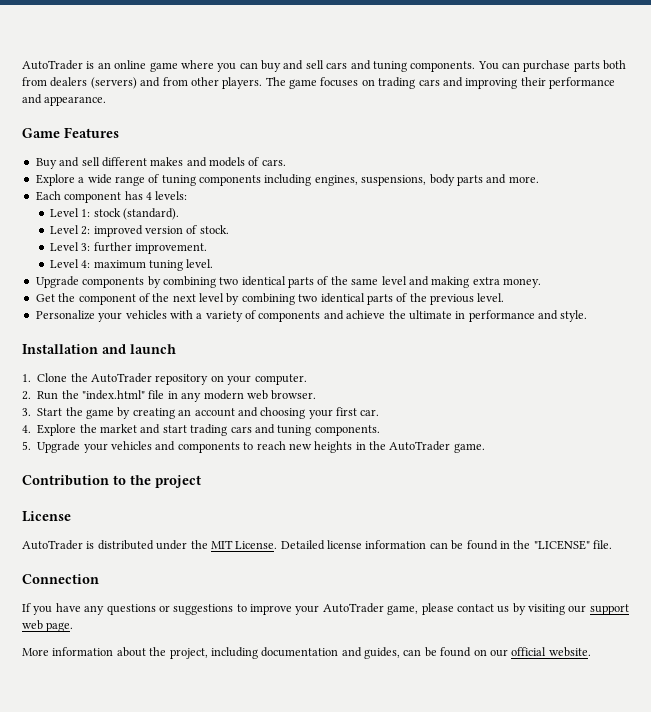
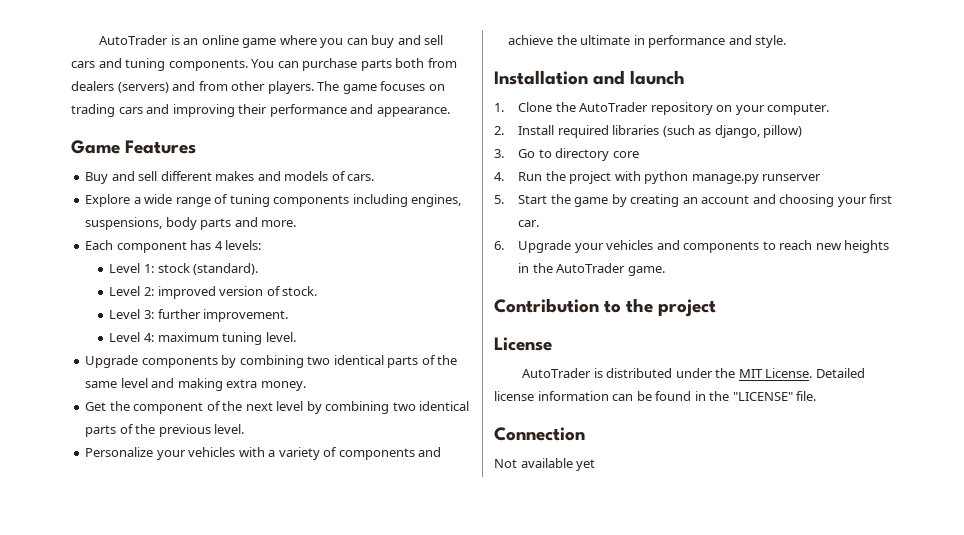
[37,390,317,402] [22,408,31,416] Run the "index.html" file in any modern web browser. // 3. -> [518,125,803,138] [494,148,639,161] [494,171,822,184] [494,195,504,204] Install required libraries (such as django, pillow) // 3. Go to directory core // 4. Run the project with python manage.py runserver // 5.
[22,424,380,436] [22,441,31,450] 4. Explore the market and start trading cars and tuning components. // 5. -> [494,241,504,250] 6.
[22,603,629,615] [22,620,74,632] [22,647,591,659] If you have any questions or suggestions to improve your AutoTrader game, please contact us by visiting our support web page. // More information about the project, including documentation and guides, can be found on our official website. -> [494,458,596,471] Not available yet

